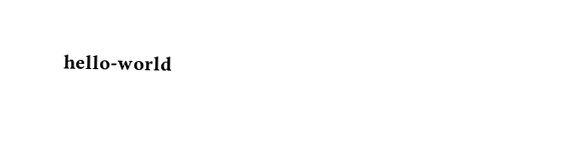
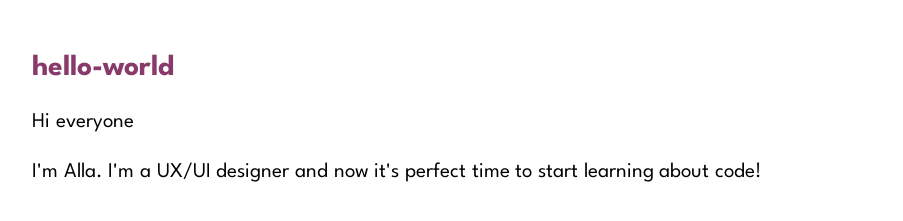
(172, 63) none -> [32,113,134,132] [32,162,763,182] // Hi everyone // I'm Alla. I'm a UX/UI designer and now it's perfect time to start learning about code!

